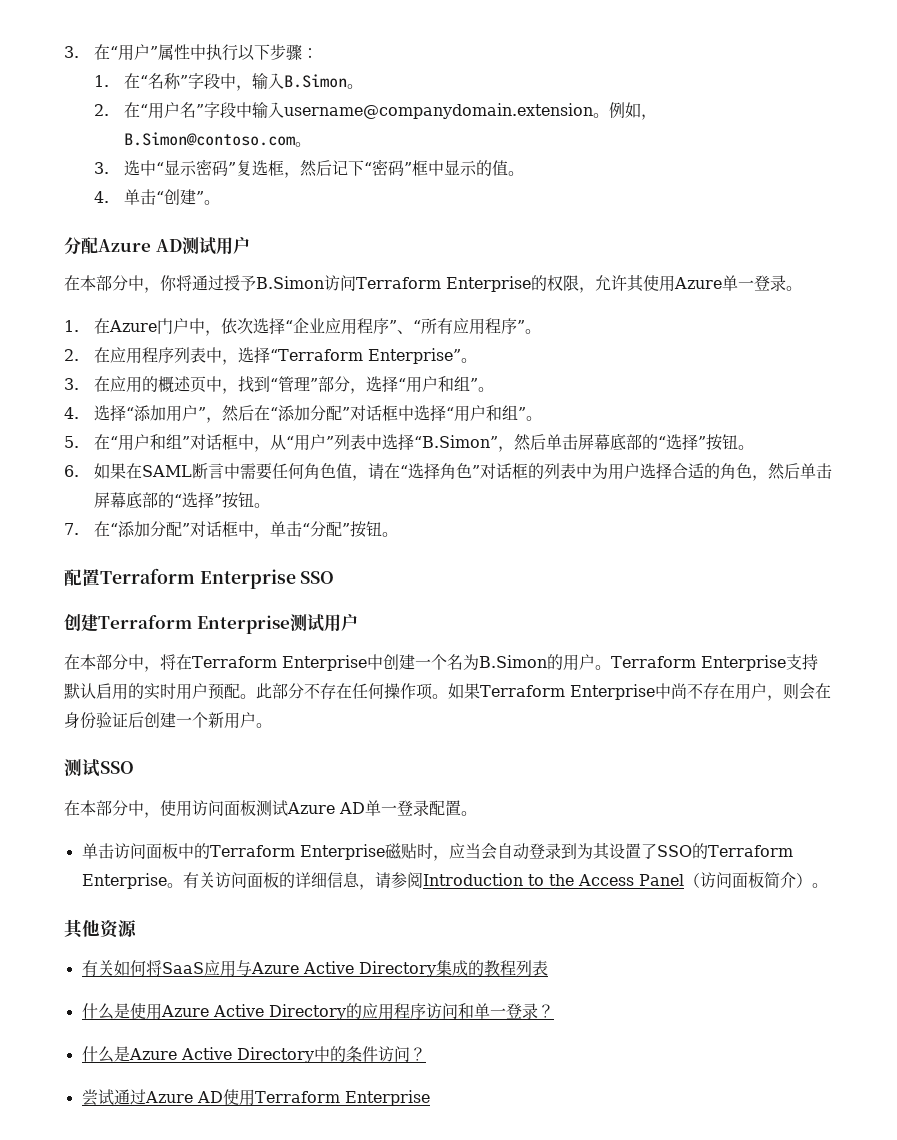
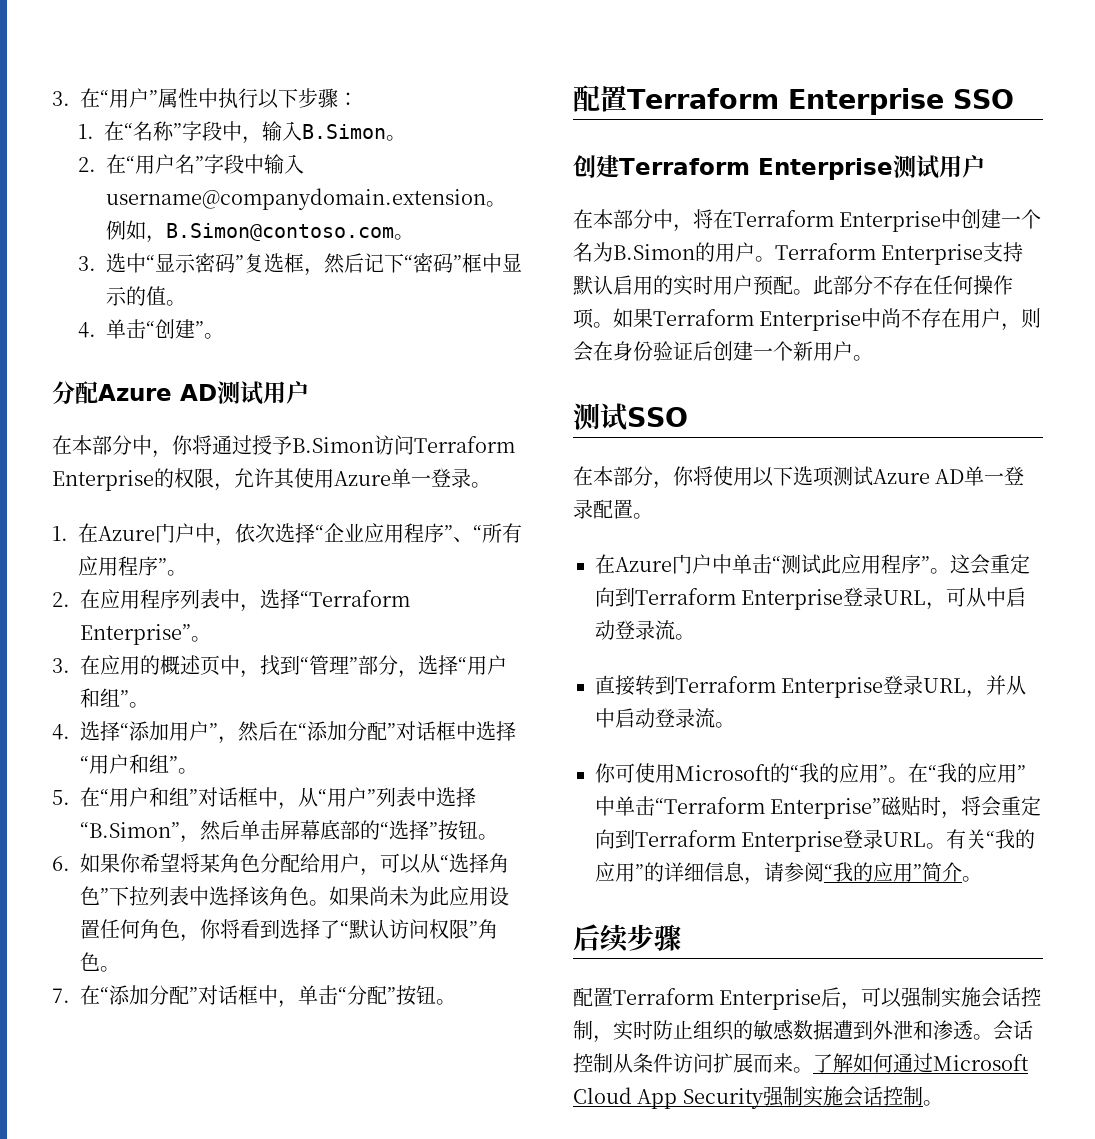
[126,463,833,481] [94,491,255,509] 在SAML断言中需要任何角色值，请在“选择角色”对话框的列表中为用户选择合适的角色，然后单击屏幕底部的“选择”按钮 -> [120,853,509,876] [80,886,509,907] [80,919,498,942] [80,952,100,971] 你希望将某角色分配给用户，可以从“选择角色”下拉列表中选择该角色。如果尚未为此应用设置任何角色，你将看到选择了“默认访问权限”角色
[128,800,256,818] 中，使用访问面板 -> [653,466,834,489] ，你将使用以下选项
[81,843,793,861] [81,872,279,889] 单击访问面板中的Terraform Enterprise磁贴时，应当会自动登录到为其设置了SSO的Terraform Enterprise。有关访问面板 -> [595,554,1030,575] [595,587,1027,610] [595,620,695,640] [595,675,1027,698] [595,708,735,728] [595,763,1026,783] [595,796,1042,819] [595,829,1036,852] [595,862,644,882] 在Azure门户中单击“测试此应用程序”。这会重定向到Terraform Enterprise登录URL，可从中启动登录流。 // 直接转到Terraform Enterprise登录URL，并从中启动登录流。 // 你可使用Microsoft的“我的应用”。在“我的应用”中单击“Terraform Enterprise”磁贴时，将会重定向到Terraform Enterprise登录URL。有关“我的应用”
[422,872,828,888] [64,919,137,939] [81,960,548,977] [81,1003,554,1020] [81,1046,426,1063] [81,1089,430,1106] Introduction to the Access Panel（访问面板简介）。 // 其他资源 // 有关如何将SaaS应用与Azure Active Directory集成的教程列表 // 什么是使用Azure Active Directory的应用程序访问和单一登录？ // 什么是Azure Active Directory中的条件访问？ // 尝试通过Azure AD使用Terraform Enterprise -> [824,862,982,882] [573,924,681,952] [573,987,1042,1010] [573,1019,1033,1043] [573,1053,1029,1073] [573,1086,943,1109] “我的应用”简介。 // 后续步骤 // 配置Terraform Enterprise后，可以强制实施会话控制，实时防止组织的敏感数据遭到外泄和渗透。会话控制从条件访问扩展而来。了解如何通过Microsoft Cloud App Security强制实施会话控制。

